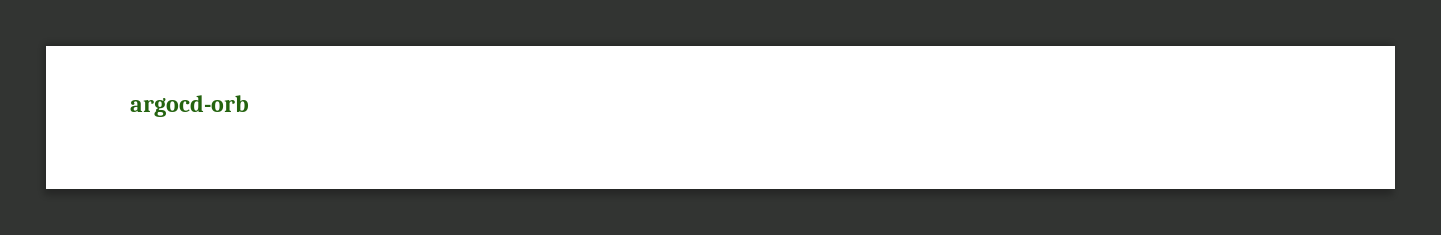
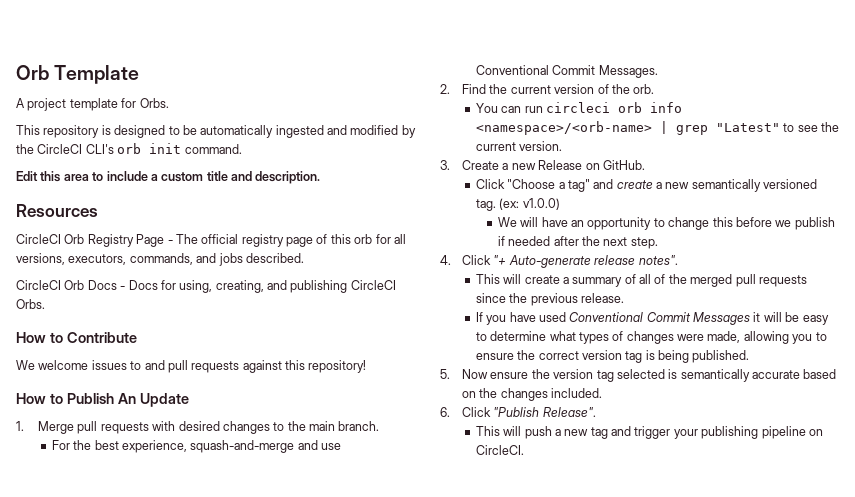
[130,95,249,117] argocd-orb -> [16,65,140,84] [16,98,169,111] [16,125,416,138] [16,143,242,154] [16,171,321,184] [16,204,98,217] [16,234,406,247] [16,253,304,266] [16,280,396,293] [16,299,45,309] [16,332,137,343] [16,360,367,373] [16,393,189,407] [16,421,380,434] [51,440,342,453] [475,65,658,78] [440,84,655,94] [475,102,682,113] [475,121,839,135] [475,141,563,151] [440,160,645,170] [475,179,818,192] [475,198,560,211] [497,217,835,230] [497,236,658,249] [440,255,678,268] [475,274,807,287] [475,293,624,306] [475,312,829,325] [475,331,827,344] [475,350,750,363] [440,369,837,382] [462,388,603,401] [440,407,596,417] [475,426,823,439] [475,445,524,455] Orb Template // A project template for Orbs. // This repository is designed to be automatically ingested and modified by the CircleCI CLI's orb init command. // Edit this area to include a custom title and description. // Resources // CircleCI Orb Registry Page - The official registry page of this orb for all versions, executors, commands, and jobs described. // CircleCI Orb Docs - Docs for using, creating, and publishing CircleCI Orbs. // How to Contribute // We welcome issues to and pull requests against this repository! // How to Publish An Update // 1. Merge pull requests with desired changes to the main branch. // For the best experience, squash-and-merge and use Conventional Commit Messages. // 2. Find the current version of the orb. // You can run circleci orb info <namespace>/<orb-name> | grep "Latest" to see the current version. // 3. Create a new Release on GitHub. // Click "Choose a tag" and create a new semantically versioned tag. (ex: v1.0.0) // We will have an opportunity to change this before we publish if needed after the next step. // 4. Click "+ Auto-generate release notes". // This will create a summary of all of the merged pull requests since the previous release. // If you have used Conventional Commit Messages it will be easy to determine what types of changes were made, allowing you to ensure the correct version tag is being published. // 5. Now ensure the version tag selected is semantically accurate based on the changes included. // 6. Click "Publish Release". // This will push a new tag and trigger your publishing pipeline on CircleCI.

